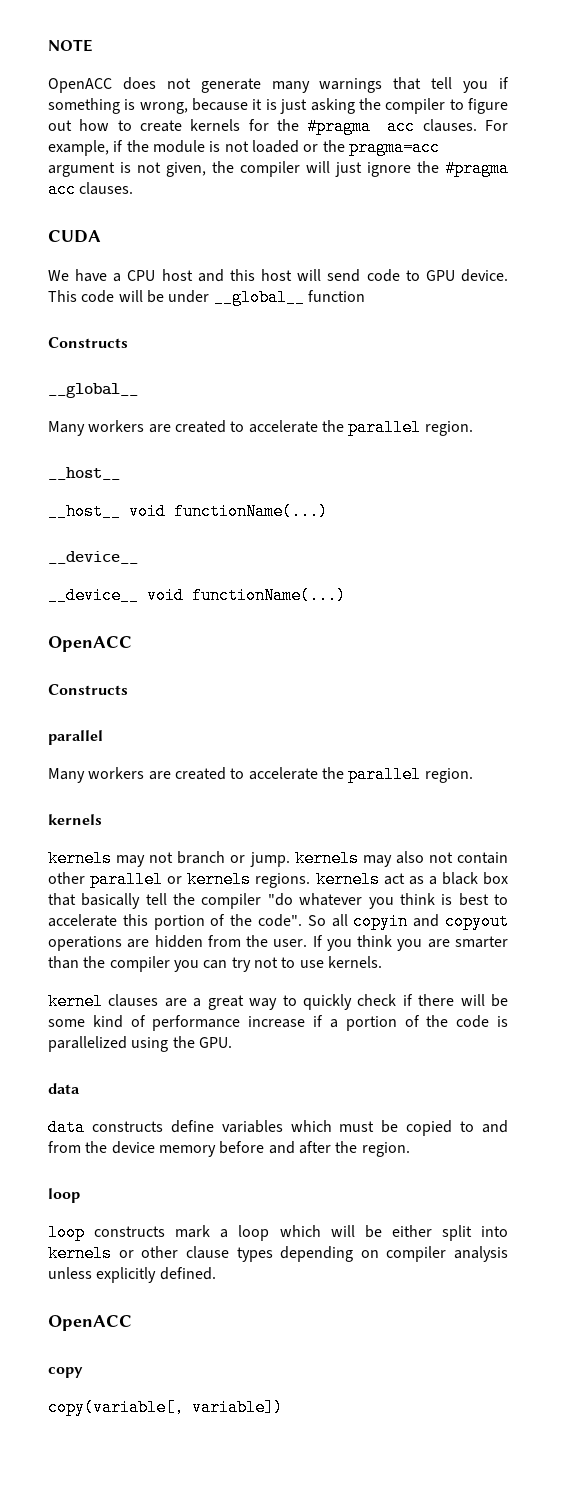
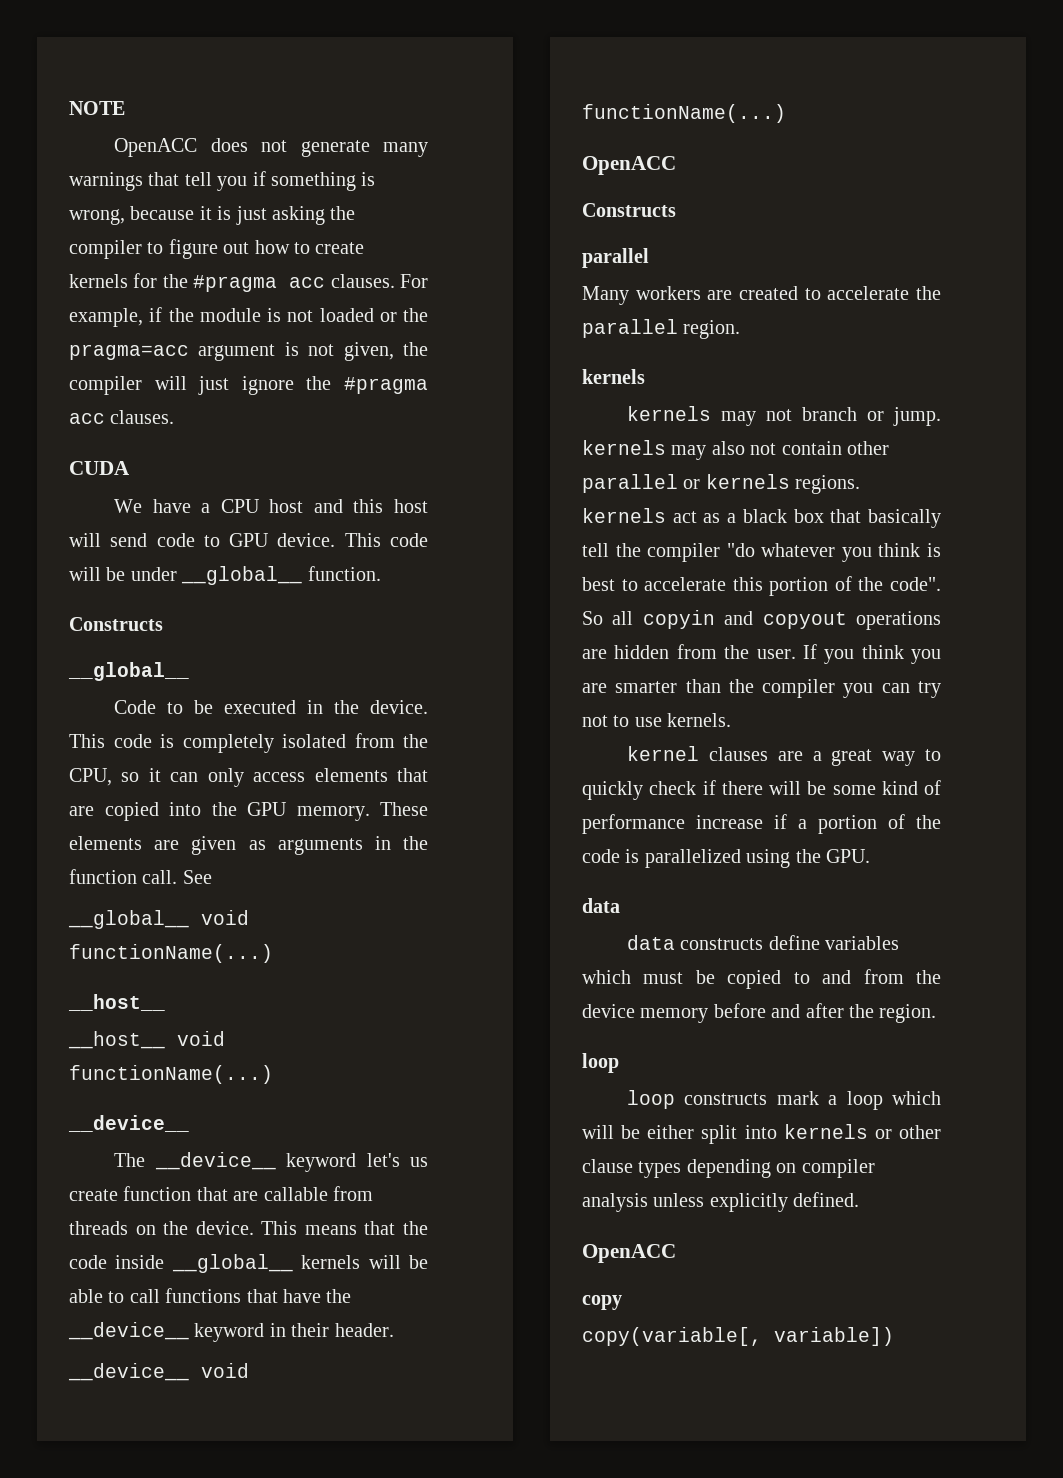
[307,290,365,302] function -> [307,566,381,581] function.
[48,419,473,436] Many workers are created to accelerate the parallel region. -> [114,700,429,714] [69,733,428,753] [69,768,428,787] [69,802,428,821] [69,836,429,855] [69,869,212,884] [68,910,249,929] [69,944,273,963] Code to be executed in the device. This code is completely isolated from the CPU, so it can only access elements that are copied into the GPU memory. These elements are given as arguments in the function call. See // __global__ void functionName(...)
(138, 557) none -> [114,1152,428,1172] [69,1186,373,1201] [69,1221,428,1235] [69,1254,428,1273] [69,1288,352,1303] [68,1322,394,1342] // The __device__ keyword let's us create function that are callable from threads on the device. This means that the code inside __global__ kernels will be able to call functions that have the __device__ keyword in their header.

